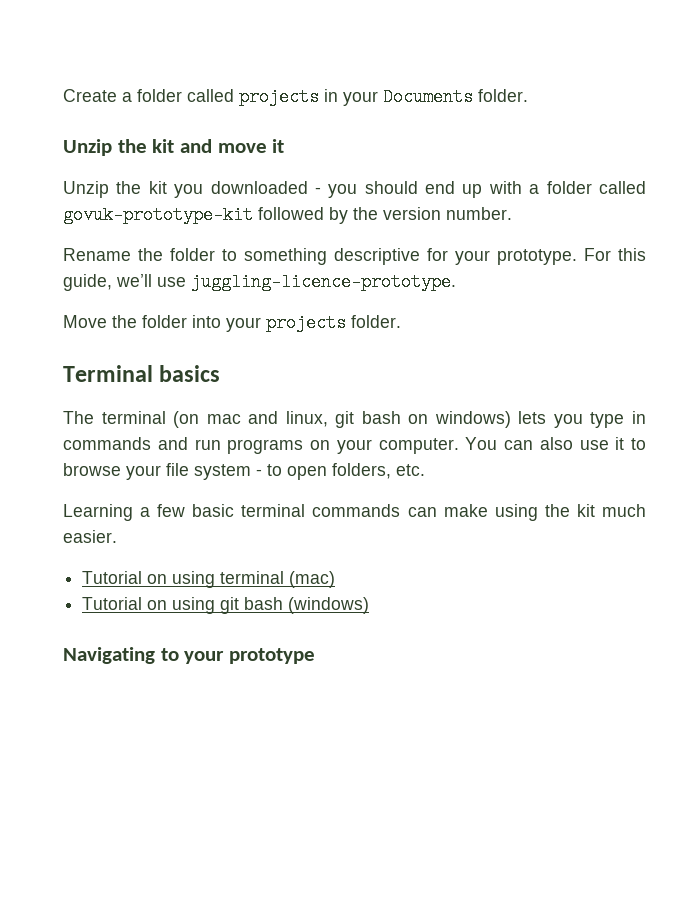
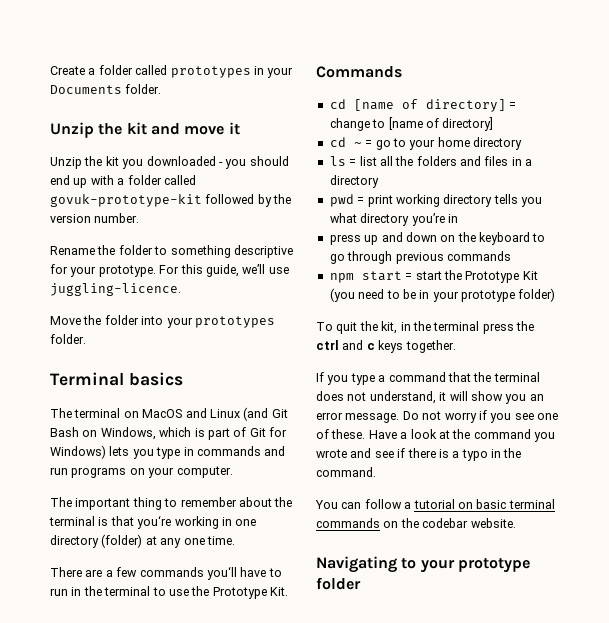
[239,88,319,106] projects -> [170,66,251,78] prototypes
[191,273,456,291] juggling-licence-prototype. -> [50,283,181,296] juggling-licence.
[266,314,346,332] projects -> [194,316,275,328] prototypes
[173,411,511,428] (on mac and linux, git bash on windows) -> [123,407,288,421] [50,427,287,440] [50,445,106,459] on MacOS and Linux (and Git Bash on Windows, which is part of Git for Windows)
[465,437,646,450] [63,463,425,480] [63,504,646,521] [63,530,117,543] [82,571,336,588] [82,597,370,614] You can also use it to browse your file system - to open folders, etc. // Learning a few basic terminal commands can make using the kit much easier. // Tutorial on using terminal (mac) // Tutorial on using git bash (windows) -> [50,497,293,510] [49,515,257,529] [50,534,235,548] [50,566,282,580] [50,586,288,599] [316,66,402,78] [329,99,517,112] [329,117,494,131] [329,137,522,150] [329,156,533,166] [329,175,379,188] [329,194,542,207] [329,213,458,226] [329,232,546,245] [329,251,511,264] [329,270,538,283] [329,288,556,302] [316,321,534,334] [316,340,456,353] [316,372,540,385] [316,391,544,404] [316,410,558,423] [316,429,555,442] [316,448,522,461] [316,467,376,477] [315,499,555,509] [316,518,516,528] // The important thing to remember about the terminal is that you‘re working in one directory (folder) at any one time. // There are a few commands you‘ll have to run in the terminal to use the Prototype Kit. // Commands // cd [name of directory] = change to [name of directory] // cd ~ = go to your home directory // ls = list all the folders and files in a directory // pwd = print working directory tells you what directory you’re in // press up and down on the keyboard to go through previous commands // npm start = start the Prototype Kit (you need to be in your prototype folder) // To quit the kit, in the terminal press the ctrl and c keys together. // If you type a command that the terminal does not understand, it will show you an error message. Do not worry if you see one of these. Have a look at the command you wrote and see if there is a typo in the command. // You can follow a tutorial on basic terminal commands on the codebar website.
(316, 656) none -> [316,577,361,590] folder

